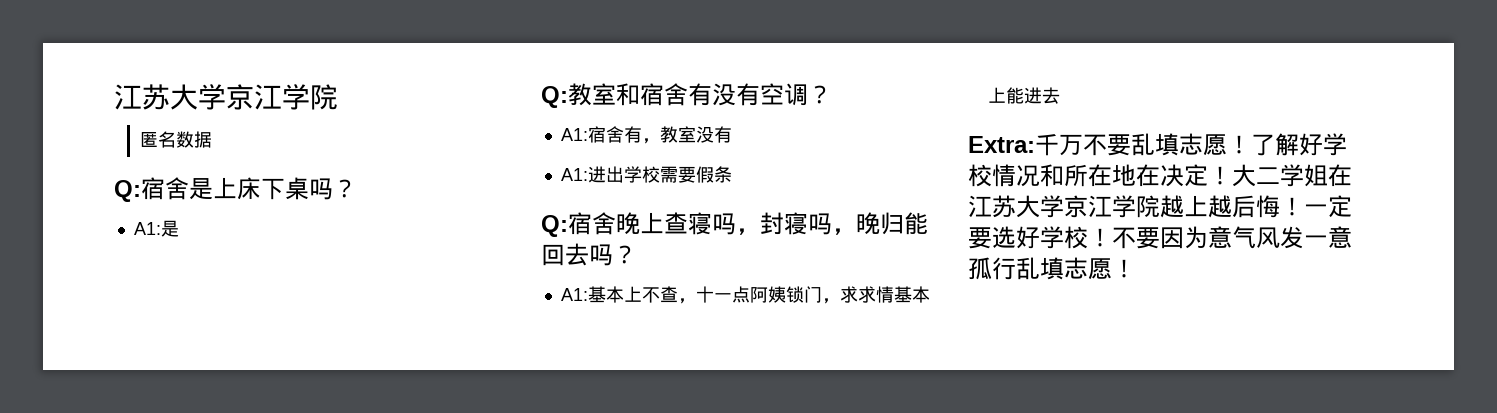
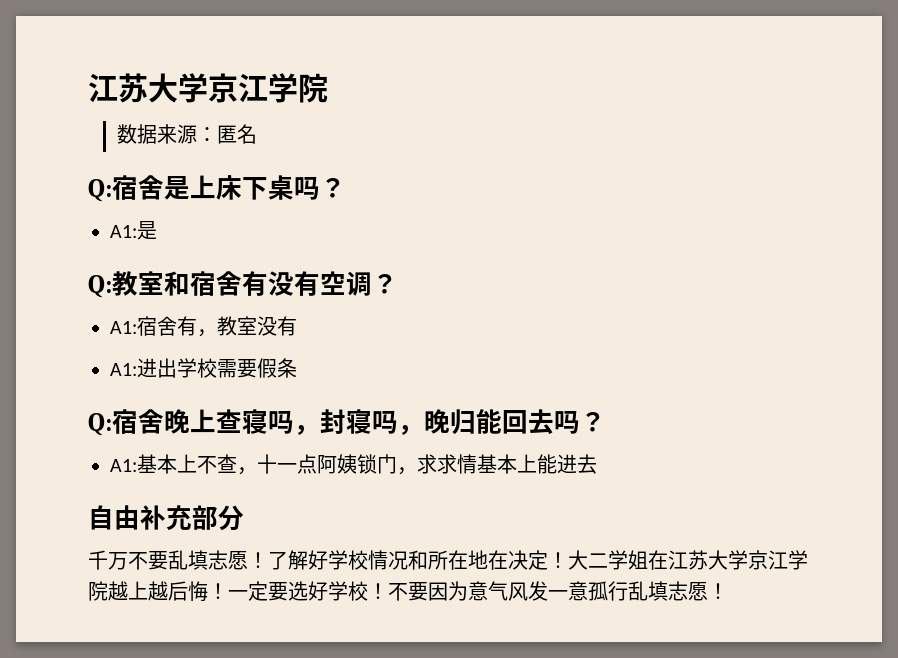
(338, 97) none -> [116,124,217,144] 数据来源：
[176,131,213,148] 数据 -> (257, 134) none
[968,136,1035,153] Extra: -> [88,505,244,531] 自由补充部分 //

